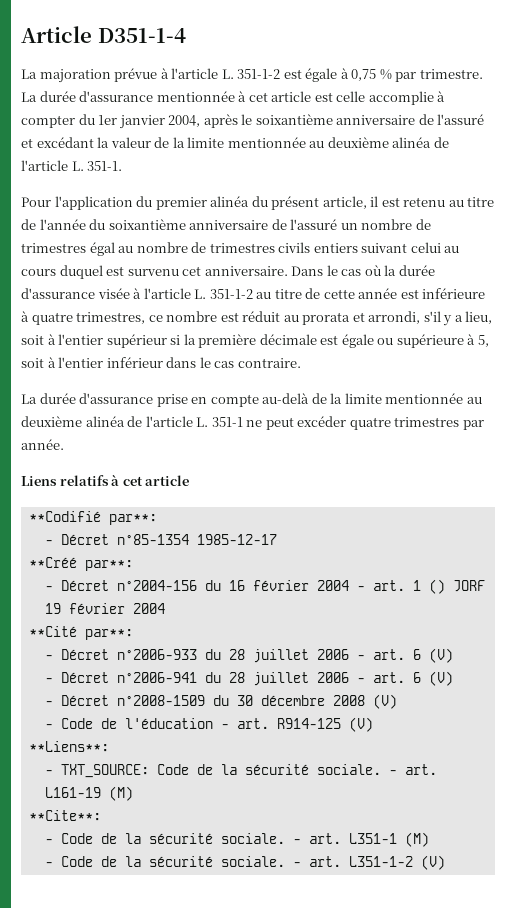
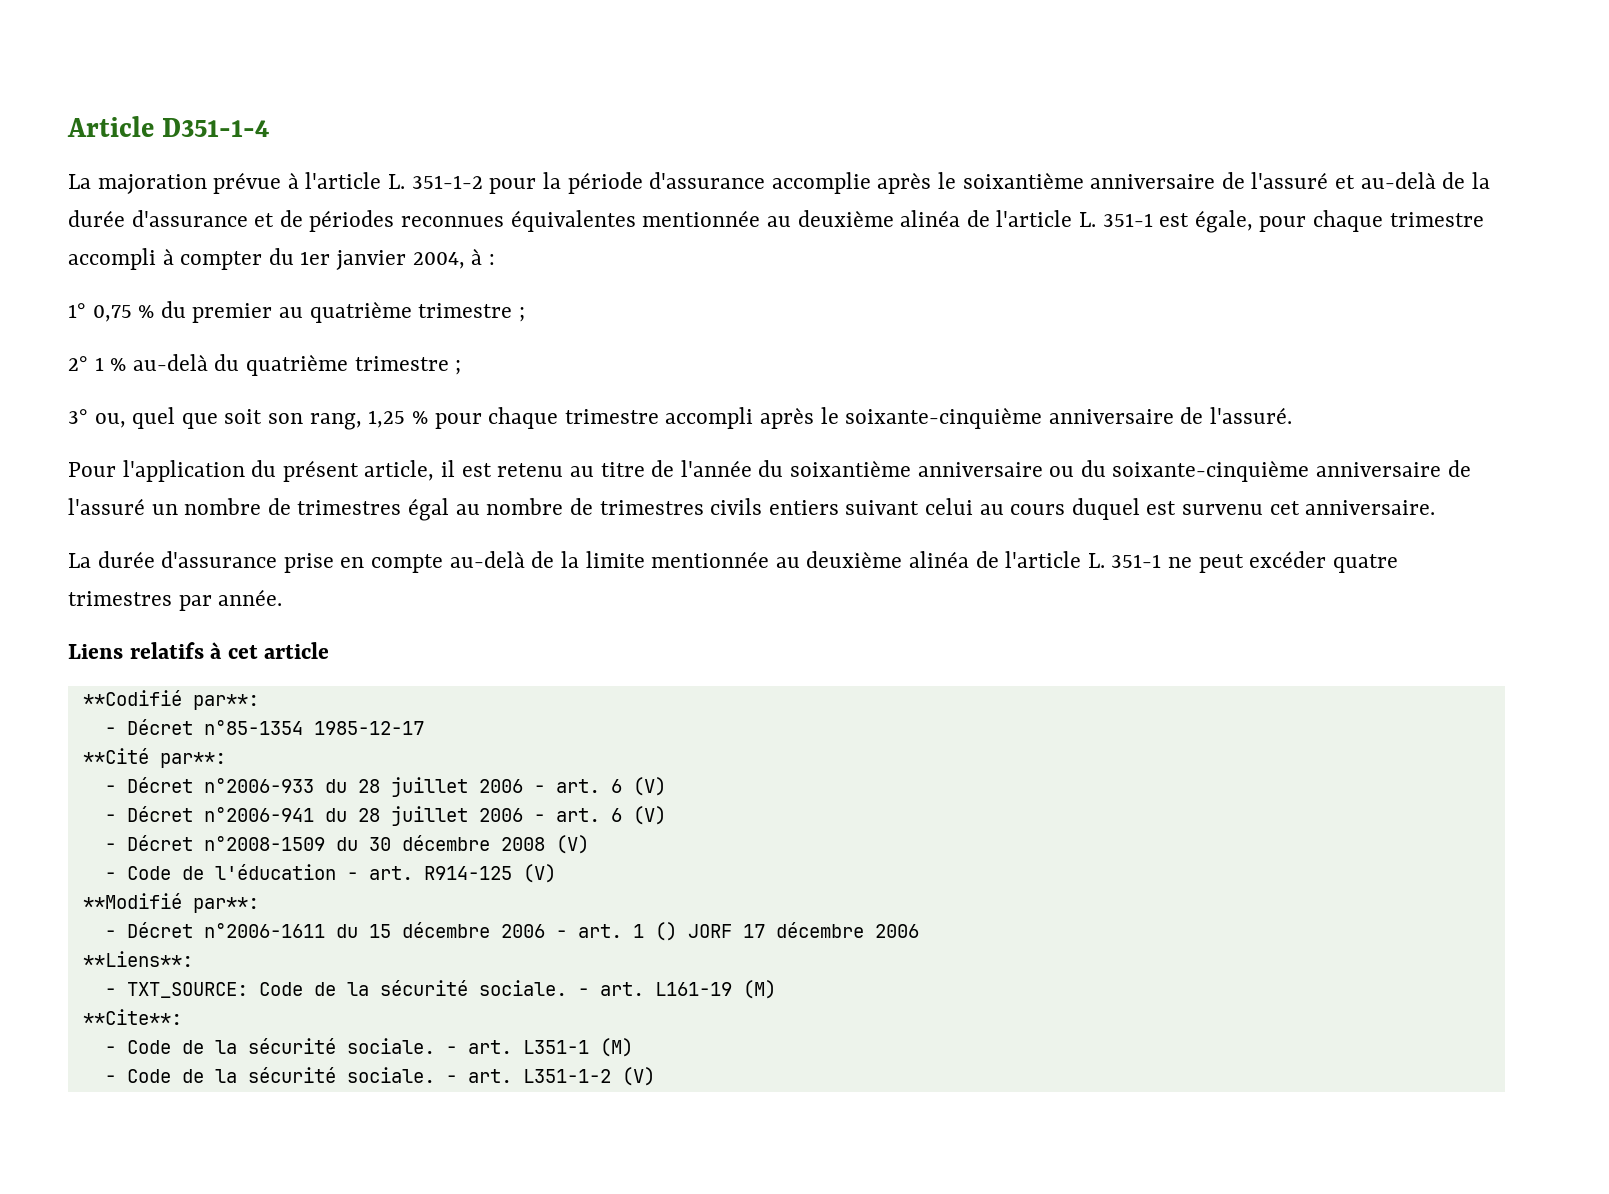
[283,68,483,82] [21,91,446,105] [21,114,201,129] est égale à 0,75 % par trimestre. La durée d'assurance mentionnée à cet article est celle accomplie à compter du 1er janvier 2004, -> [489,172,871,194] pour la période d'assurance accomplie
[36,137,449,148] [21,160,123,171] excédant la valeur de la limite mentionnée au deuxième alinéa de l'article L. 351-1. -> [1360,172,1490,189] [68,210,1484,233] [68,248,495,270] [68,301,525,323] [68,354,462,376] [68,407,1293,430] au-delà de la durée d'assurance et de périodes reconnues équivalentes mentionnée au deuxième alinéa de l'article L. 351-1 est égale, pour chaque trimestre accompli à compter du 1er janvier 2004, à : // 1° 0,75 % du premier au quatrième trimestre ; // 2° 1 % au-delà du quatrième trimestre ; // 3° ou, quel que soit son rang, 1,25 % pour chaque trimestre accompli après le soixante-cinquième anniversaire de l'assuré.
[155,196,268,210] premier alinéa du -> (277, 468) none
(269, 225) none -> [1049,460,1442,482] ou du soixante-cinquième anniversaire
[291,265,435,276] [21,288,486,299] [21,311,493,326] [21,334,489,348] [21,357,301,368] Dans le cas où la durée d'assurance visée à l'article L. 351-1-2 au titre de cette année est inférieure à quatre trimestres, ce nombre est réduit au prorata et arrondi, s'il y a lieu, soit à l'entier supérieur si la première décimale est égale ou supérieure à 5, soit à l'entier inférieur dans le cas contraire. -> (1436, 507) none
[28,557,133,571] [44,579,485,594] [44,603,165,614] // **Créé par**: // - Décret n°2004-156 du 16 février 2004 - art. 1 () JORF 19 février 2004 -> (424, 728) none
(373, 724) none -> [82,893,259,913] [104,922,919,941] // **Modifié par**: // - Décret n°2006-1611 du 15 décembre 2006 - art. 1 () JORF 17 décembre 2006

